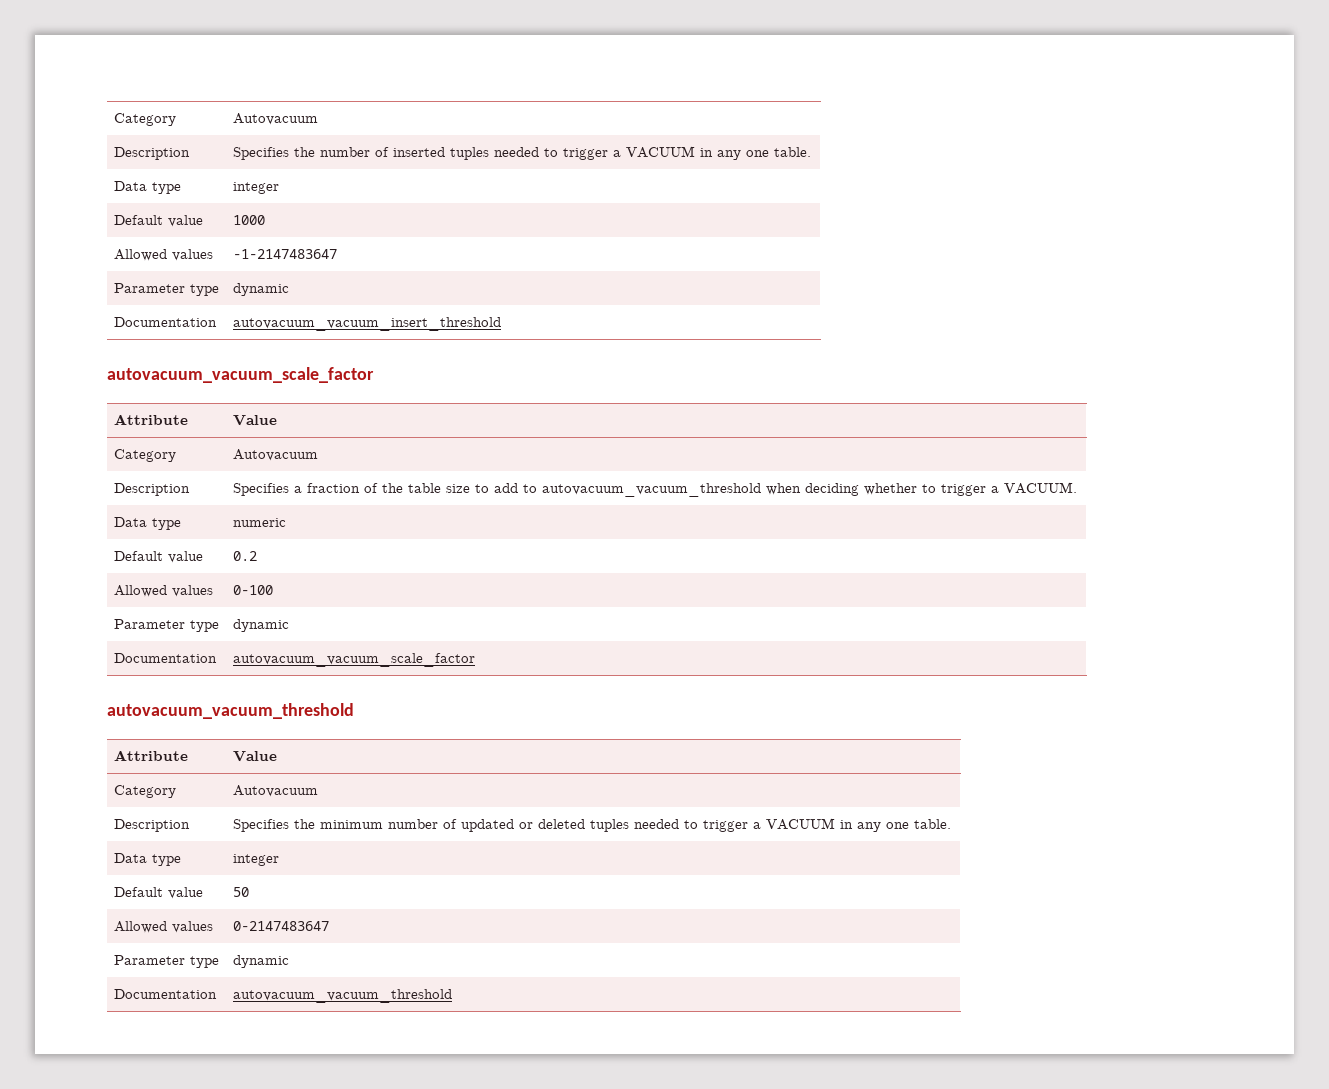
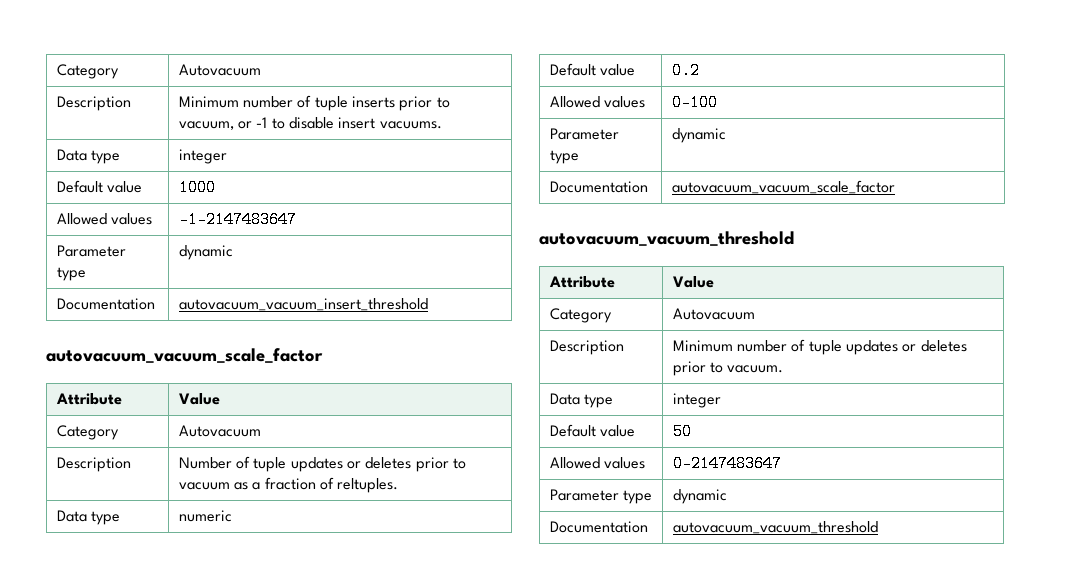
[113,113,176,126] [232,113,318,125] [113,147,190,160] [232,146,811,160] Category | Autovacuum // Description | Specifies the number of inserted tuples needed to trigger a VACUUM in any one table. -> [56,64,119,79] [178,64,261,76] [56,96,131,111] [178,95,450,111] [178,117,442,130] Category | Autovacuum // Description | Minimum number of tuple inserts prior to vacuum, or -1 to disable insert vacuums.
[232,482,1077,497] Specifies a fraction of the table size to add to autovacuum_vacuum_threshold when deciding whether to trigger a VACUUM. -> [178,456,466,472] [178,477,399,493] Number of tuple updates or deletes prior to vacuum as a fraction of reltuples.
[232,818,951,832] Specifies the minimum number of updated or deleted tuples needed to trigger a VACUUM in any one table. -> [672,339,967,355] [672,361,784,376] Minimum number of tuple updates or deletes prior to vacuum.

